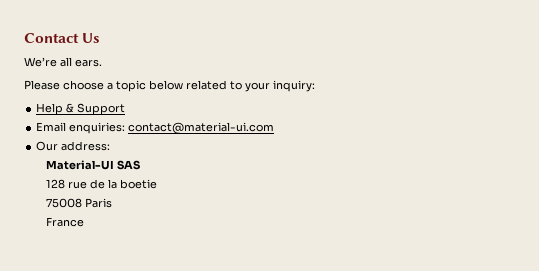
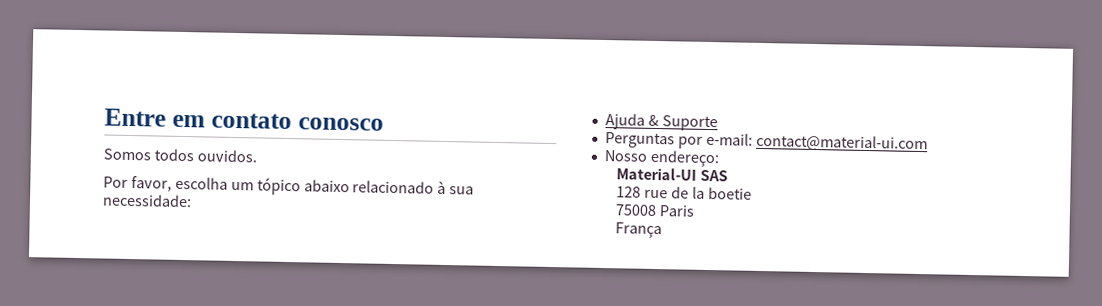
[24,33,101,43] [24,57,102,67] [24,80,315,92] [36,103,126,115] [36,122,126,134] Contact Us // We’re all ears. // Please choose a topic below related to your inquiry: // Help & Support // Email enquiries: -> [104,108,384,131] [103,148,257,163] [103,176,475,196] [102,193,192,208] [604,113,718,132] [604,132,753,149] Entre em contato conosco // Somos todos ouvidos. // Por favor, escolha um tópico abaixo relacionado à sua necessidade: // Ajuda & Suporte // Perguntas por e-mail:
[36,141,111,151] Our address: -> [603,149,720,168] Nosso endereço:
[45,217,84,227] France -> [615,222,663,239] França

